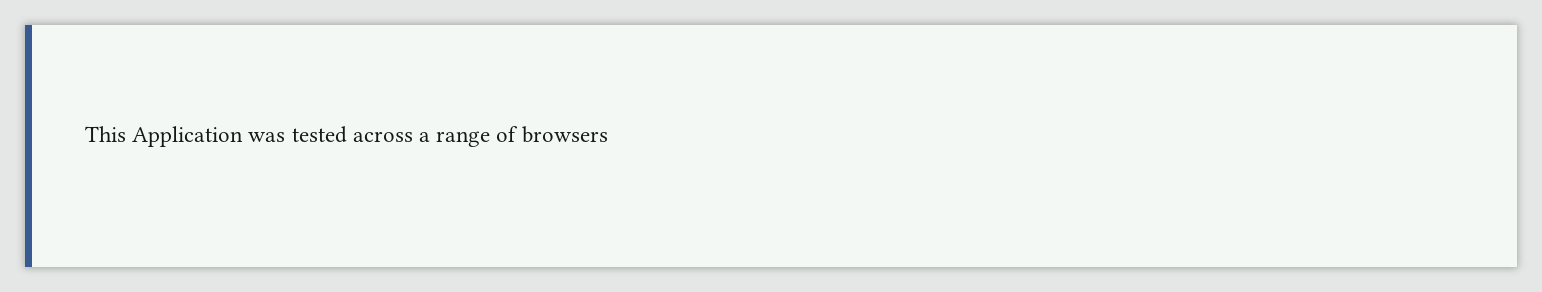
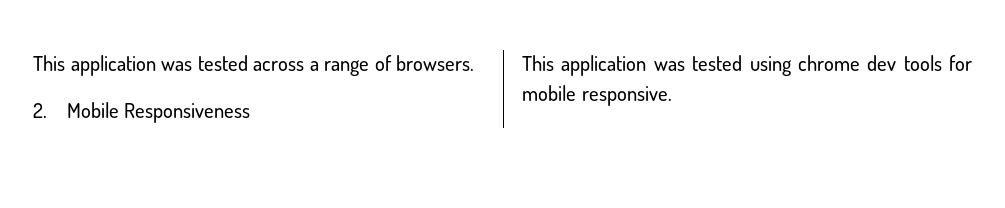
[85,126,244,147] This Application -> [33,55,156,76] This application
[521,126,608,143] browsers -> [396,55,475,71] [33,102,251,123] [522,55,972,76] [522,85,672,106] browsers. // 2. Mobile Responsiveness // This application was tested using chrome dev tools for mobile responsive.

